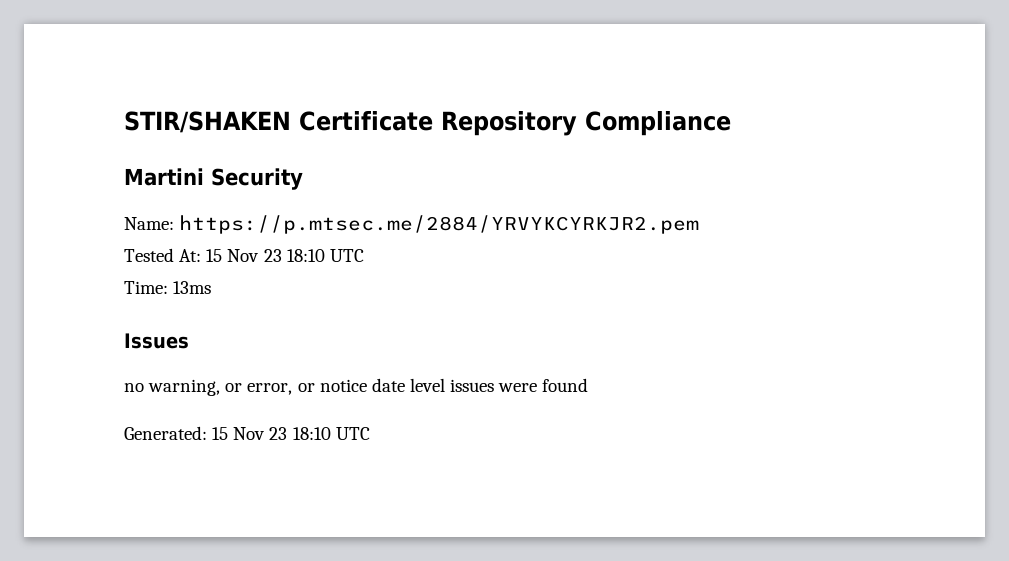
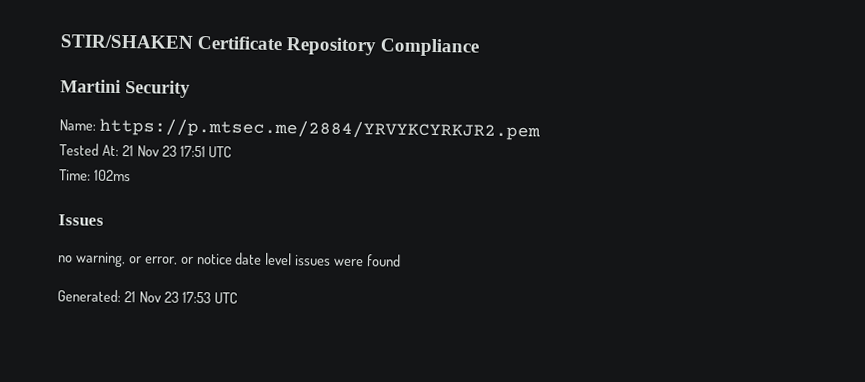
[206,249,325,262] 15 Nov 23 18:10 -> [121,145,206,158] 21 Nov 23 17:51
[173,281,212,294] 13ms -> [93,169,131,182] 102ms
[212,427,331,440] 15 Nov 23 18:10 -> [123,291,211,304] 21 Nov 23 17:53

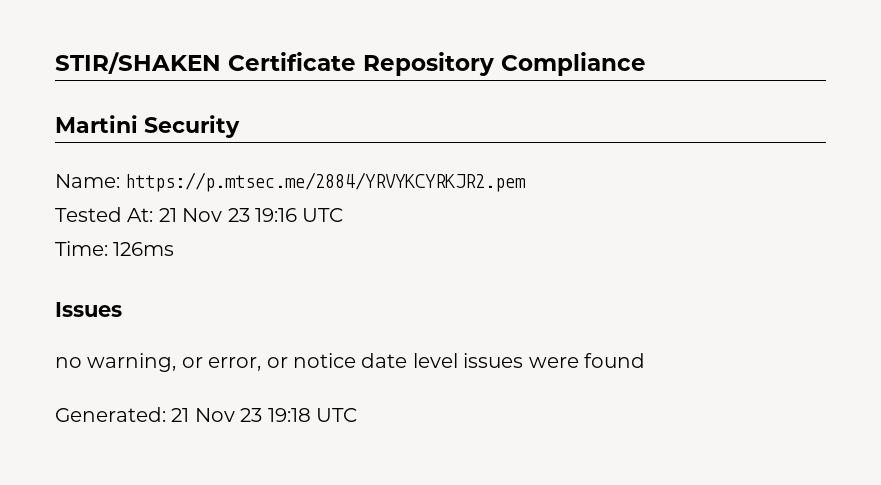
[179,145,206,158] 17:51 -> [255,208,297,222] 19:16
[93,169,131,182] 102ms -> [113,242,175,256] 126ms
[181,291,211,304] 17:53 -> [267,408,311,422] 19:18

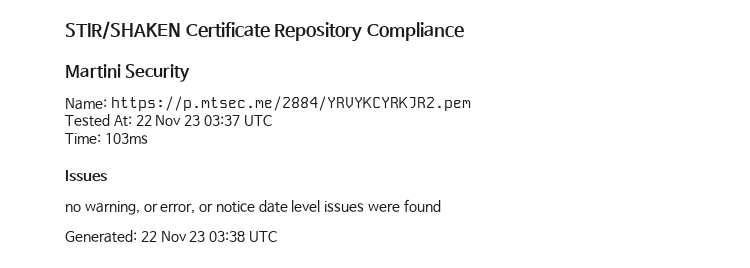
[158,208,297,222] 21 Nov 23 19:16 -> [135,115,240,126] 22 Nov 23 03:37
[113,242,175,256] 126ms -> [104,133,148,144] 103ms
[171,408,311,422] 21 Nov 23 19:18 -> [140,231,246,242] 22 Nov 23 03:38

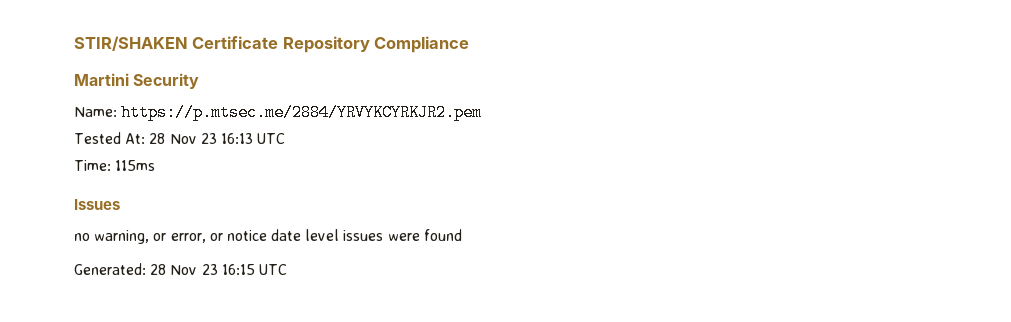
[135,115,240,126] 22 Nov 23 03:37 -> [149,133,253,144] 28 Nov 23 16:13
[104,133,148,144] 103ms -> [115,160,156,171] 115ms
[140,231,246,242] 22 Nov 23 03:38 -> [150,264,255,275] 28 Nov 23 16:15

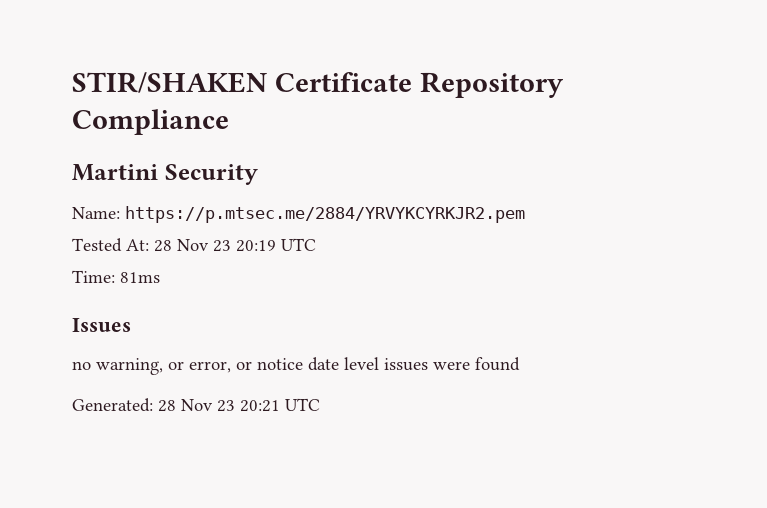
[220,133,253,144] 16:13 -> [236,240,276,252] 20:19
[115,160,156,171] 115ms -> [120,272,160,283] 81ms
[221,264,255,275] 16:15 -> [240,400,280,412] 20:21

